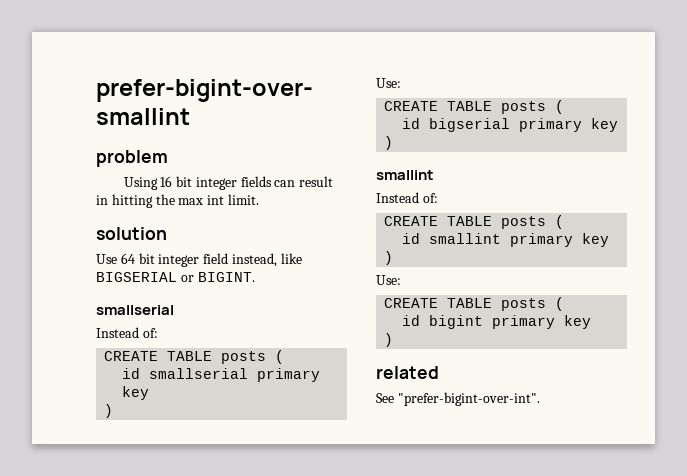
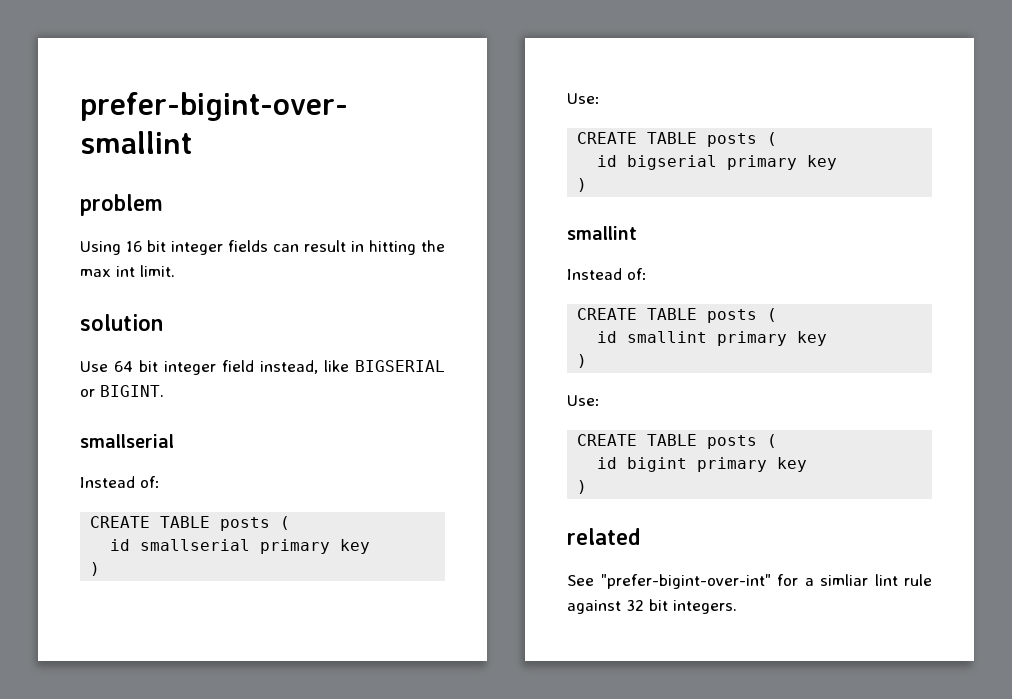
[397,392,540,406] "prefer-bigint-over-int". -> [600,574,932,589] [567,599,737,614] "prefer-bigint-over-int" for a simliar lint rule against 32 bit integers.

